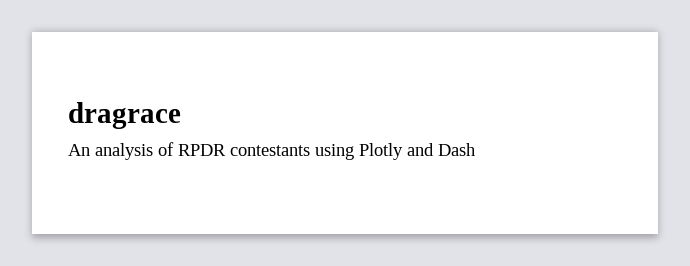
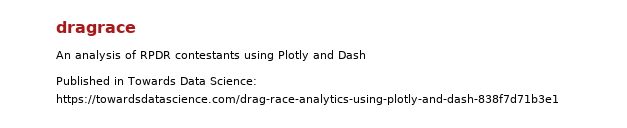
(475, 149) none -> [56,76,257,85] [56,94,559,105] // Published in Towards Data Science: https://towardsdatascience.com/drag-race-analytics-using-plotly-and-dash-838f7d71b3e1

